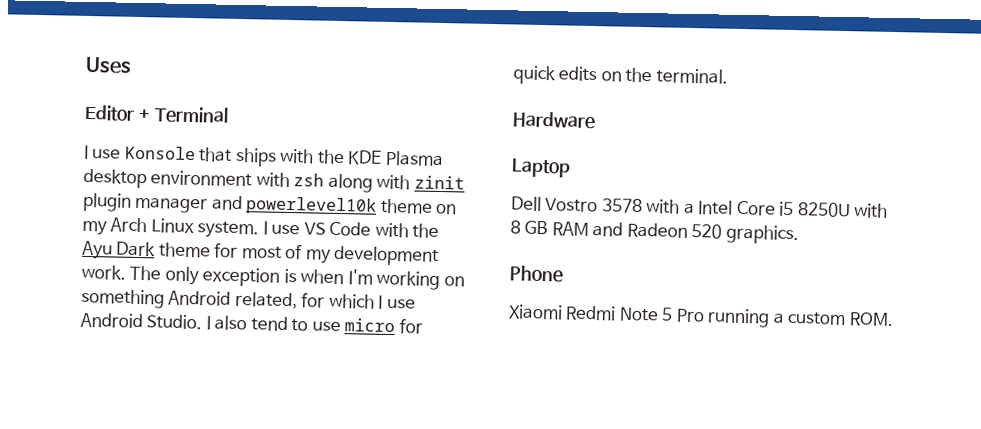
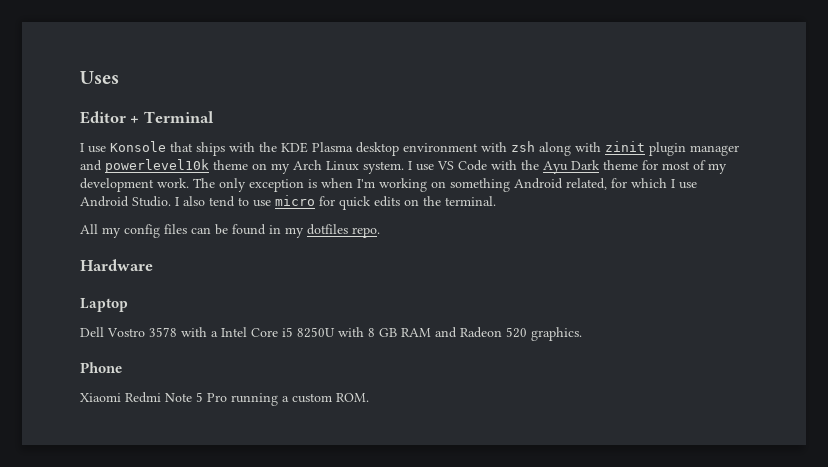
(728, 76) none -> [80,224,380,238] // All my config files can be found in my dotfiles repo.

